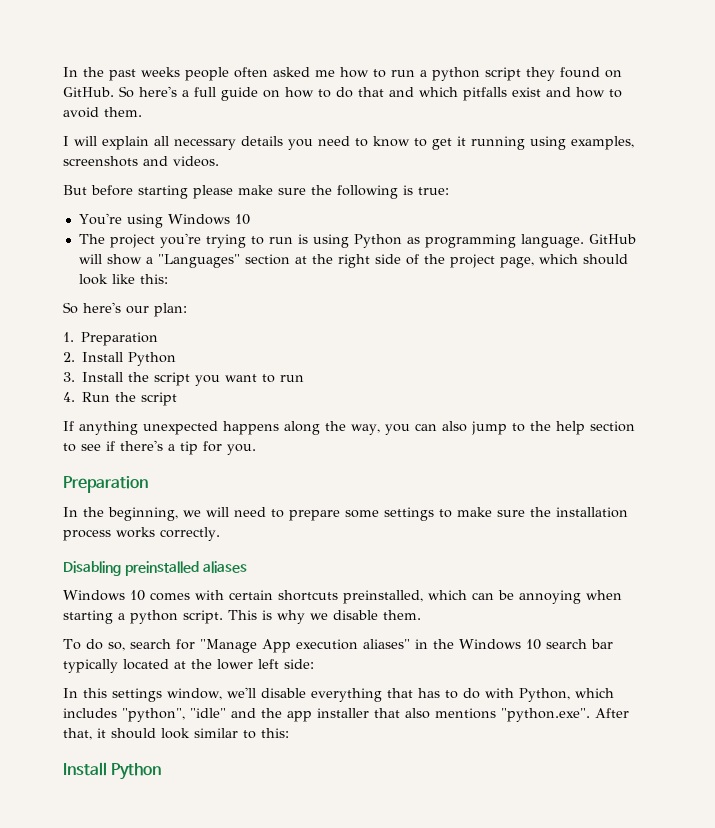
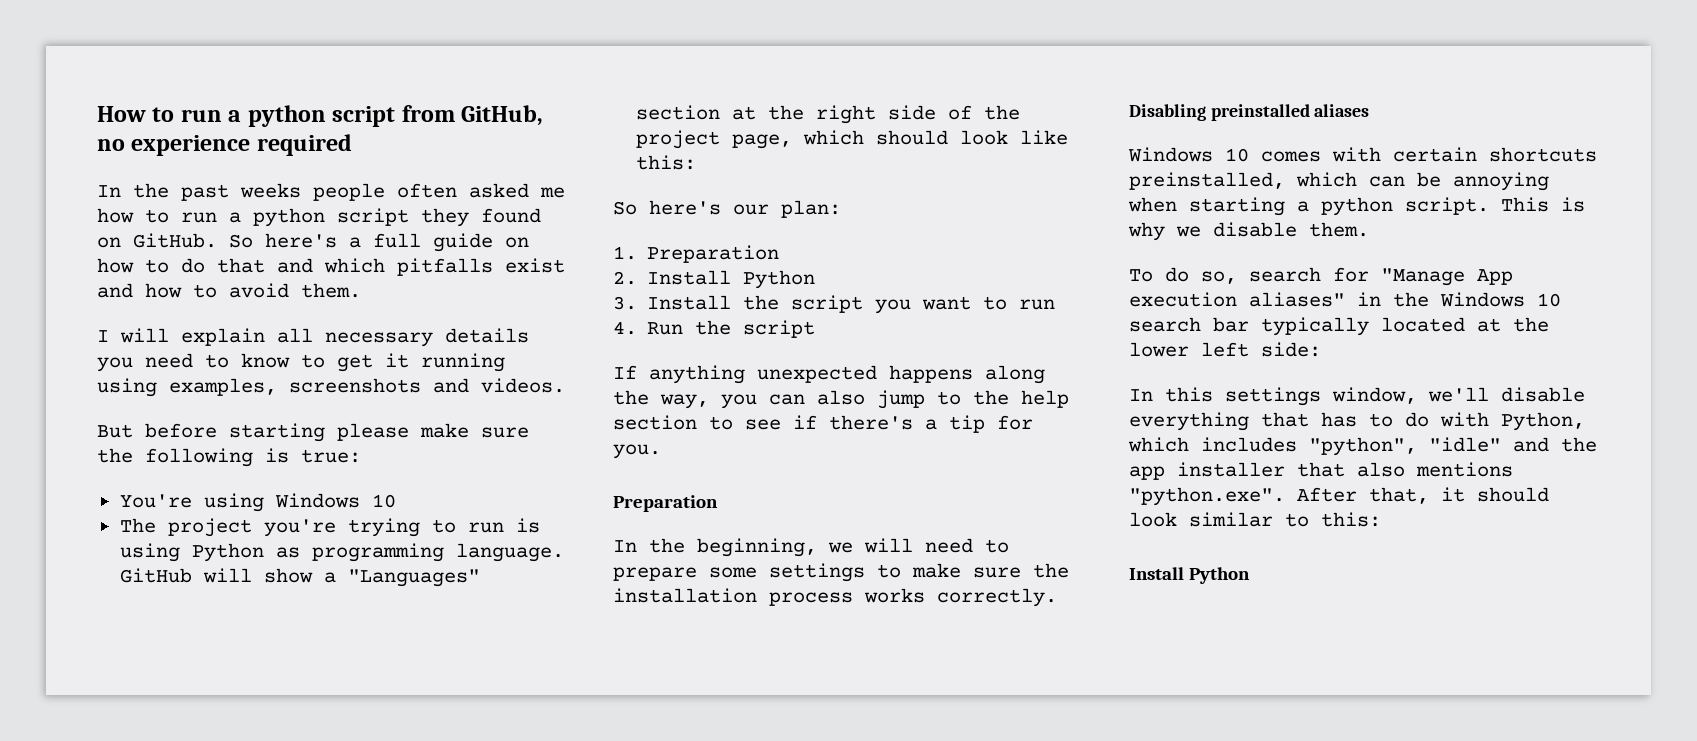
(63, 72) none -> [97,105,544,127] [97,134,352,156] How to run a python script from GitHub, no experience required //

